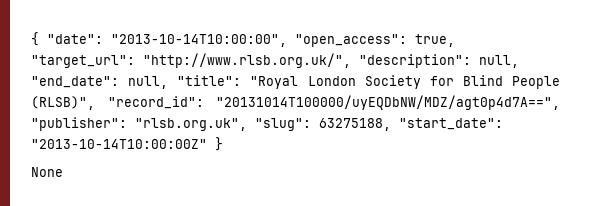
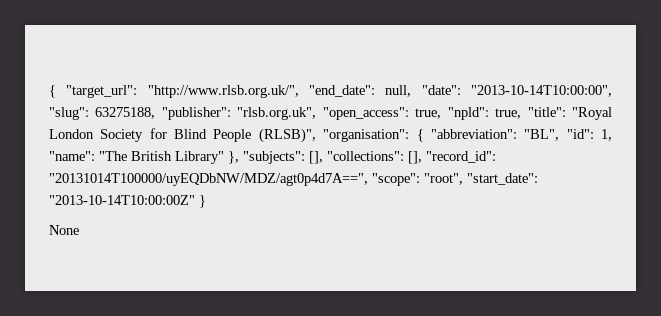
[31,32,455,47] [31,53,519,68] [31,76,169,89] { "date": "2013-10-14T10:00:00", "open_access": true, "target_url": "http://www.rlsb.org.uk/", "description": null, "end_date": null, -> [49,85,612,98] [49,107,522,120] { "target_url": "http://www.rlsb.org.uk/", "end_date": null, "date": "2013-10-14T10:00:00", "slug": 63275188, "publisher": "rlsb.org.uk", "open_access": true, "npld": true,
[107,95,560,110] [31,117,391,131] "record_id": "20131014T100000/uyEQDbNW/MDZ/agt0p4d7A==", "publisher": "rlsb.org.uk", "slug": 63275188, -> [323,129,612,142] [49,151,496,164] [49,173,463,186] "organisation": { "abbreviation": "BL", "id": 1, "name": "The British Library" }, "subjects": [], "collections": [], "record_id": "20131014T100000/uyEQDbNW/MDZ/agt0p4d7A==", "scope": "root",

